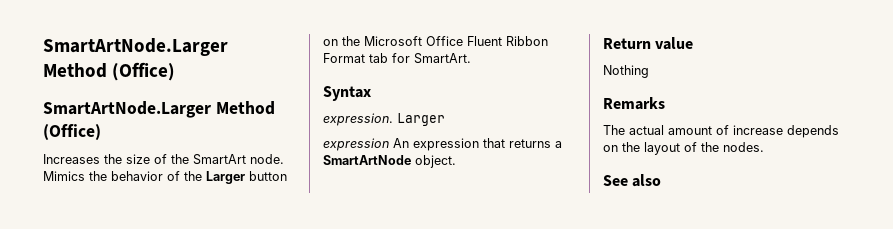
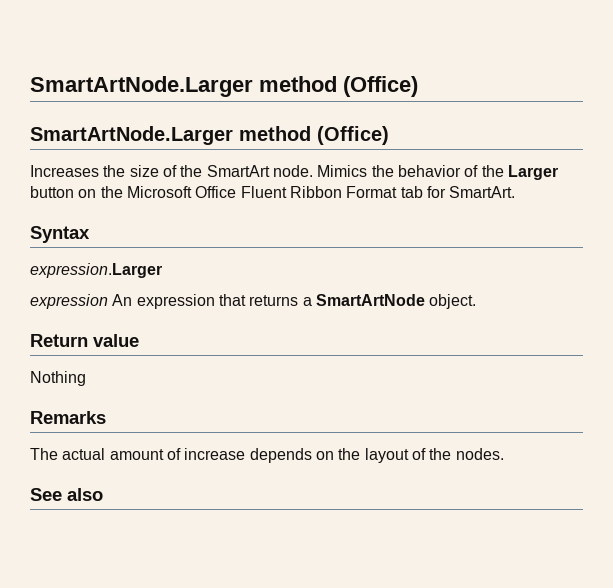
[43,38,228,56] [43,63,107,78] SmartArtNode.Larger Method -> [30,76,337,97] SmartArtNode.Larger method
[215,101,275,115] Method -> [239,126,311,141] method
[323,113,445,126] expression. Larger -> [30,263,162,278] expression.Larger

